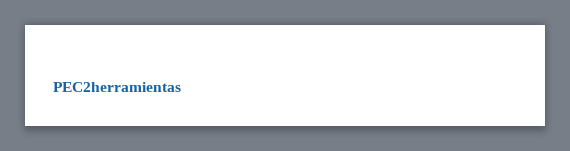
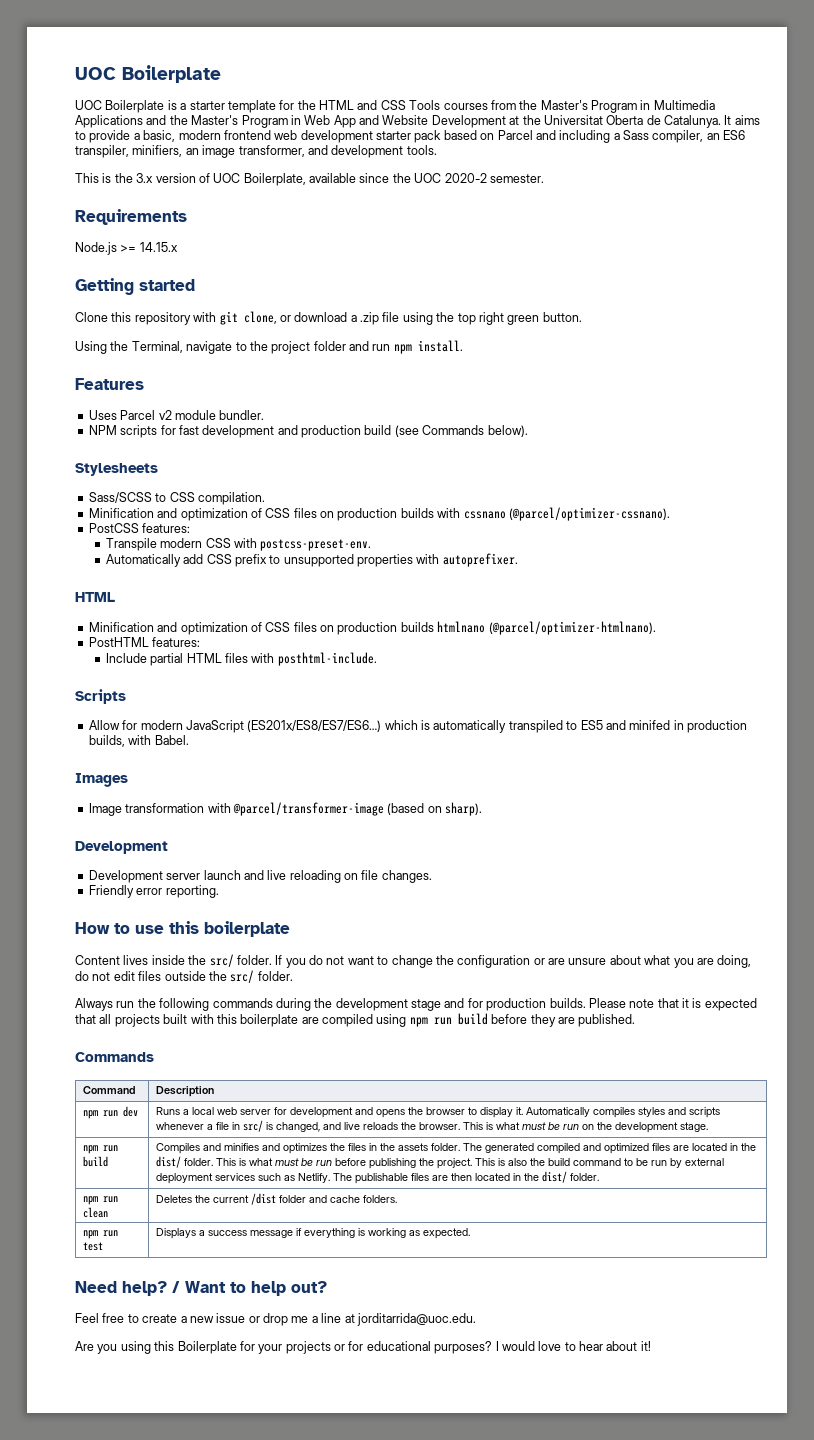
[53,82,181,92] PEC2herramientas -> [75,65,221,83] [75,100,715,113] [75,115,760,128] [75,130,746,143] [75,145,437,158] [75,173,544,186] [75,209,187,225] [75,242,178,255] [75,278,195,295] [75,311,582,325] [75,340,463,354] [75,378,144,390] [88,410,265,420] [88,425,528,438] [75,463,158,476] [88,492,265,505] [88,507,670,521] [88,523,191,533] [105,538,372,551] [105,553,518,567] [75,592,115,602] [88,621,656,635] [88,637,201,647] [105,652,377,666] [75,689,126,704] [88,720,747,733] [88,735,189,747] [75,773,128,787] [88,802,482,816] [75,841,168,854] [88,870,432,883] [88,885,219,898] [75,921,290,937] [75,954,752,968] [75,970,293,983] [75,998,757,1011] [75,1013,636,1027] [75,1052,154,1062] [83,1086,136,1094] [156,1086,215,1097] [83,1106,139,1119] [156,1107,721,1118] [156,1120,709,1133] [83,1145,119,1154] [83,1156,109,1167] [156,1143,757,1154] [156,1156,725,1169] [156,1171,600,1184] [83,1196,119,1205] [83,1207,109,1218] [156,1193,398,1205] [83,1230,119,1239] [83,1242,104,1251] [156,1228,471,1239] [75,1281,327,1296] [75,1313,476,1326] [75,1341,651,1354] UOC Boilerplate // UOC Boilerplate is a starter template for the HTML and CSS Tools courses from the Master's Program in Multimedia Applications and the Master's Program in Web App and Website Development at the Universitat Oberta de Catalunya. It aims to provide a basic, modern frontend web development starter pack based on Parcel and including a Sass compiler, an ES6 transpiler, minifiers, an image transformer, and development tools. // This is the 3.x version of UOC Boilerplate, available since the UOC 2020-2 semester. // Requirements // Node.js >= 14.15.x // Getting started // Clone this repository with git clone, or download a .zip file using the top right green button. // Using the Terminal, navigate to the project folder and run npm install. // Features // Uses Parcel v2 module bundler. // NPM scripts for fast development and production build (see Commands below). // Stylesheets // Sass/SCSS to CSS compilation. // Minification and optimization of CSS files on production builds with cssnano (@parcel/optimizer-cssnano). // PostCSS features: // Transpile modern CSS with postcss-preset-env. // Automatically add CSS prefix to unsupported properties with autoprefixer. // HTML // Minification and optimization of CSS files on production builds htmlnano (@parcel/optimizer-htmlnano). // PostHTML features: // Include partial HTML files with posthtml-include. // Scripts // Allow for modern JavaScript (ES201x/ES8/ES7/ES6…) which is automatically transpiled to ES5 and minifed in production builds, with Babel. // Images // Image transformation with @parcel/transformer-image (based on sharp). // Development // Development server launch and live reloading on file changes. // Friendly error reporting. // How to use this boilerplate // Content lives inside the src/ folder. If you do not want to change the configuration or are unsure about what you are doing, do not edit files outside the src/ folder. // Always run the following commands during the development stage and for production builds. Please note that it is expected that all projects built with this boilerplate are compiled using npm run build before they are published. // Commands // Command | Description // npm run dev | Runs a local web server for development and opens the browser to display it. Automatically compiles styles and scripts whenever a file in src/ is changed, and live reloads the browser. This is what must be run on the development stage. // npm run build | Compiles and minifies and optimizes the files in the assets folder. The generated compiled and optimized files are located in the dist/ folder. This is what must be run before publishing the project. This is also the build command to be run by external deployment services such as Netlify. The publishable files are then located in the dist/ folder. // npm run clean | Deletes the current /dist folder and cache folders. // npm run test | Displays a success message if everything is working as expected. // Need help? / Want to help out? // Feel free to create a new issue or drop me a line at jorditarrida@uoc.edu. // Are you using this Boilerplate for your projects or for educational purposes? I would love to hear about it!

